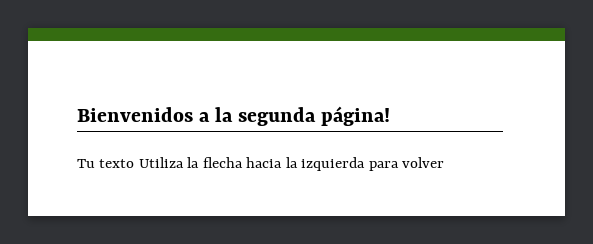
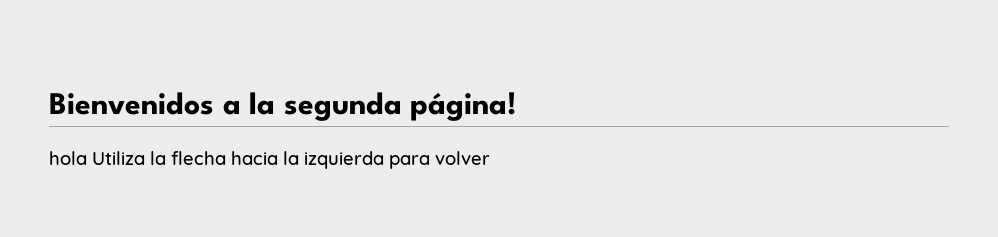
[77,159,135,168] Tu texto -> [49,151,87,165] hola

